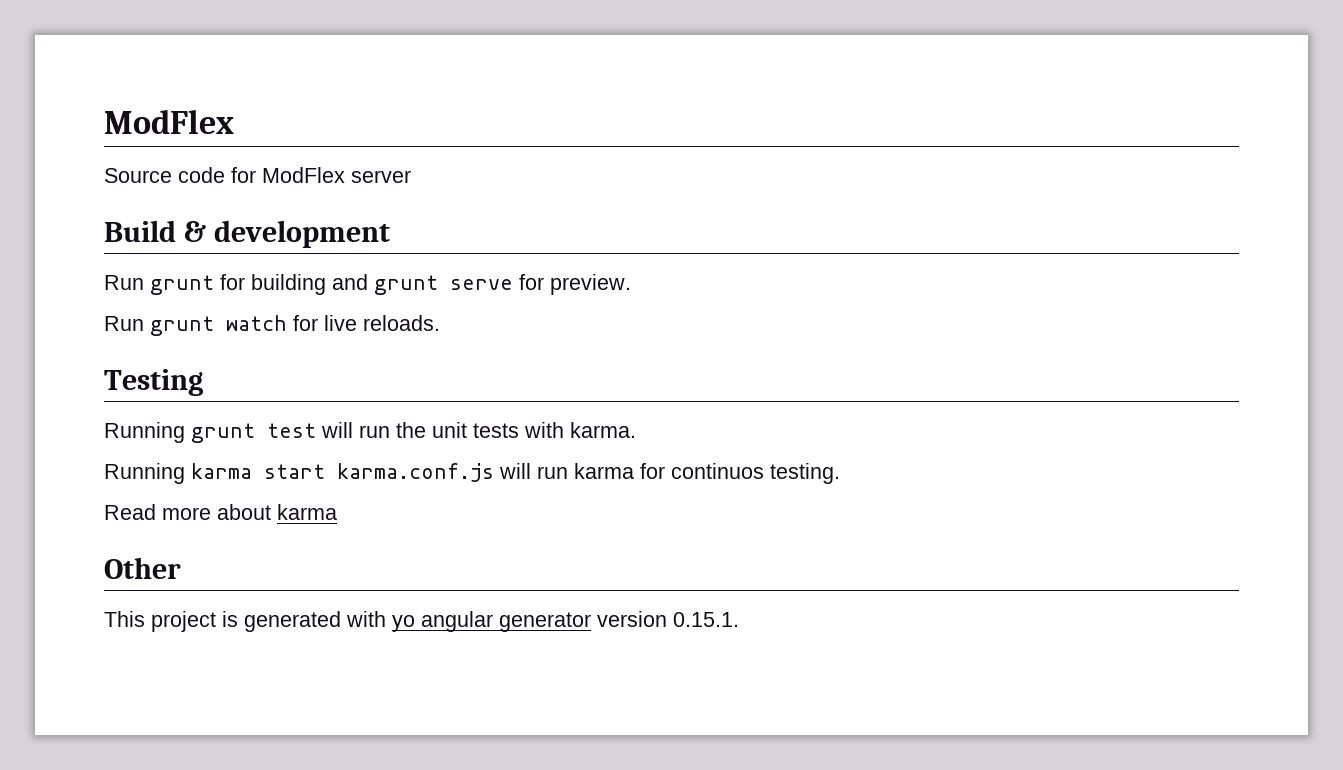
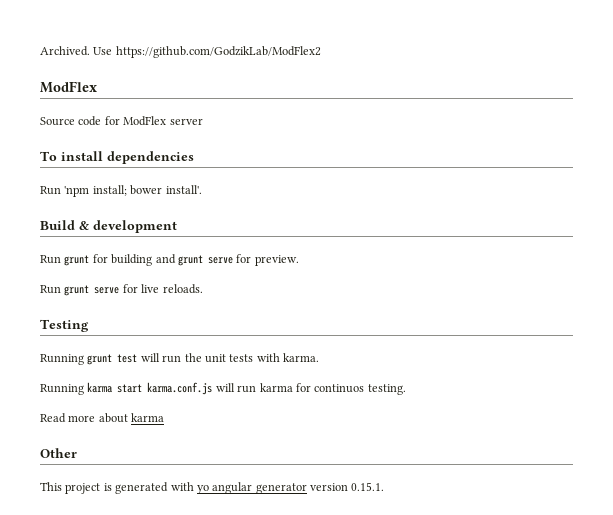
(104, 121) none -> [40,46,321,58] Archived. Use https://github.com/GodzikLab/ModFlex2 //
(411, 176) none -> [40,151,194,164] [40,185,202,197] // To install dependencies // Run 'npm install; bower install'.
[226,315,287,331] watch -> [94,287,120,294] serve

